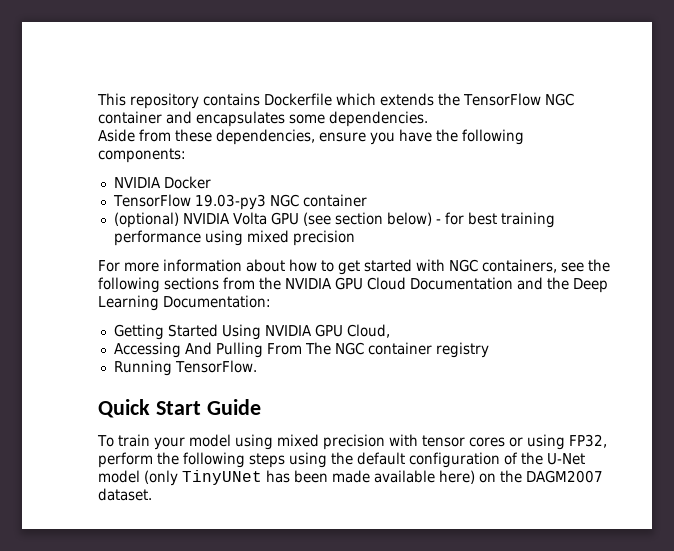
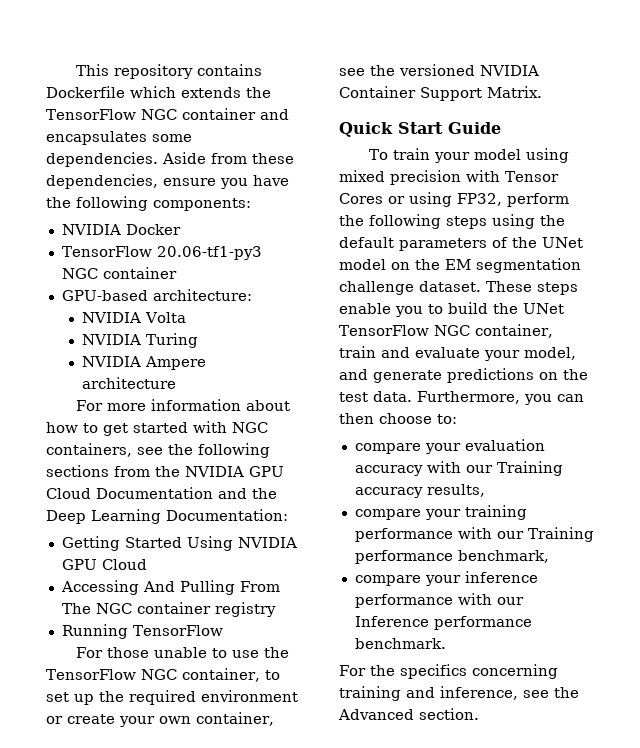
(428, 119) // -> (158, 159) none
[194,194,266,210] 19.03-py3 -> [156,246,262,260] 20.06-tf1-py3
[113,212,179,228] (optional) -> [61,289,252,301] GPU-based architecture: //
[270,212,555,228] [113,230,355,246] GPU (see section below) - for best training performance using mixed precision -> [81,333,198,348] [81,356,206,370] [81,377,176,389] // NVIDIA Turing // NVIDIA Ampere architecture
[346,324,390,338] Cloud, -> [101,559,147,570] Cloud
[174,360,257,373] TensorFlow. -> [132,625,223,636] [75,647,289,658] [46,668,280,682] [46,690,298,705] [46,712,274,727] [339,64,539,76] [339,86,542,101] TensorFlow // For those unable to use the TensorFlow NGC container, to set up the required environment or create your own container, see the versioned NVIDIA Container Support Matrix.
[421,435,505,447] tensor cores -> [505,171,559,182] [339,193,383,204] Tensor Cores
[409,452,500,468] configuration -> [399,238,487,251] parameters
[547,453,585,465] [98,470,603,486] [98,488,152,501] U-Net model (only TinyUNet has been made available here) on the DAGM2007 dataset. -> [542,237,583,248] [339,258,581,273] [339,281,578,295] [339,302,564,317] [339,324,553,338] [339,346,576,361] [339,368,588,383] [339,391,584,405] [339,413,457,424] [354,439,545,454] [354,461,563,476] [354,484,485,498] [354,505,527,520] [354,527,594,542] [354,550,549,564] [354,571,538,586] [354,593,524,608] [354,616,532,630] [354,638,446,649] [339,664,558,679] [339,686,579,701] [338,708,479,720] UNet model on the EM segmentation challenge dataset. These steps enable you to build the UNet TensorFlow NGC container, train and evaluate your model, and generate predictions on the test data. Furthermore, you can then choose to: // compare your evaluation accuracy with our Training accuracy results, // compare your training performance with our Training performance benchmark, // compare your inference performance with our Inference performance benchmark. // For the specifics concerning training and inference, see the Advanced section.

